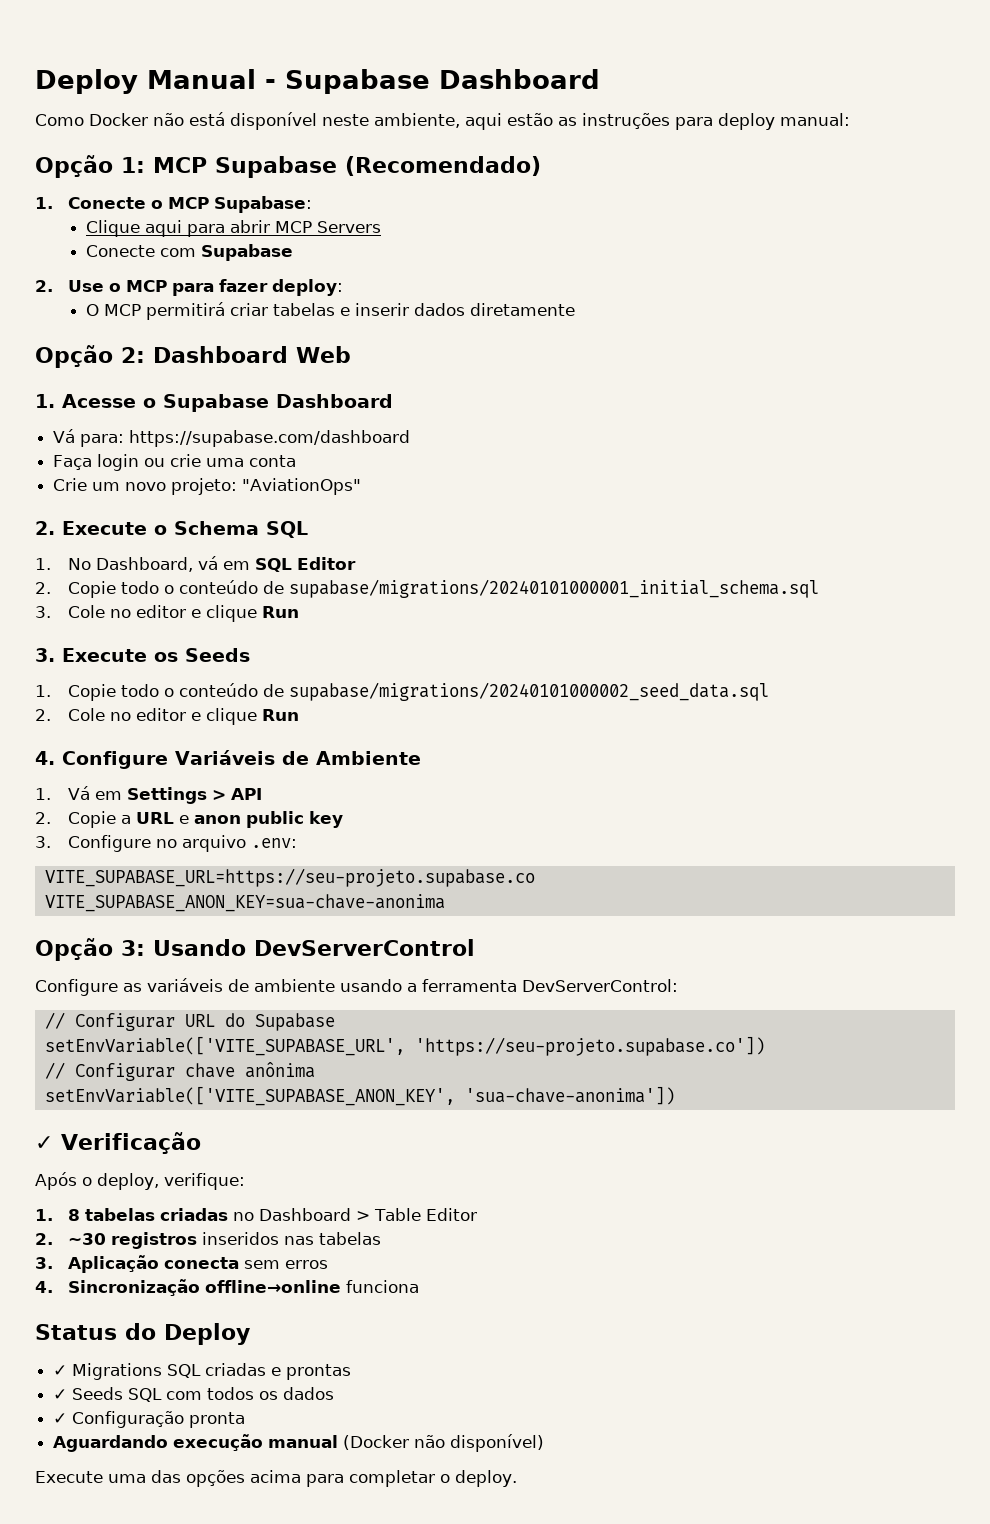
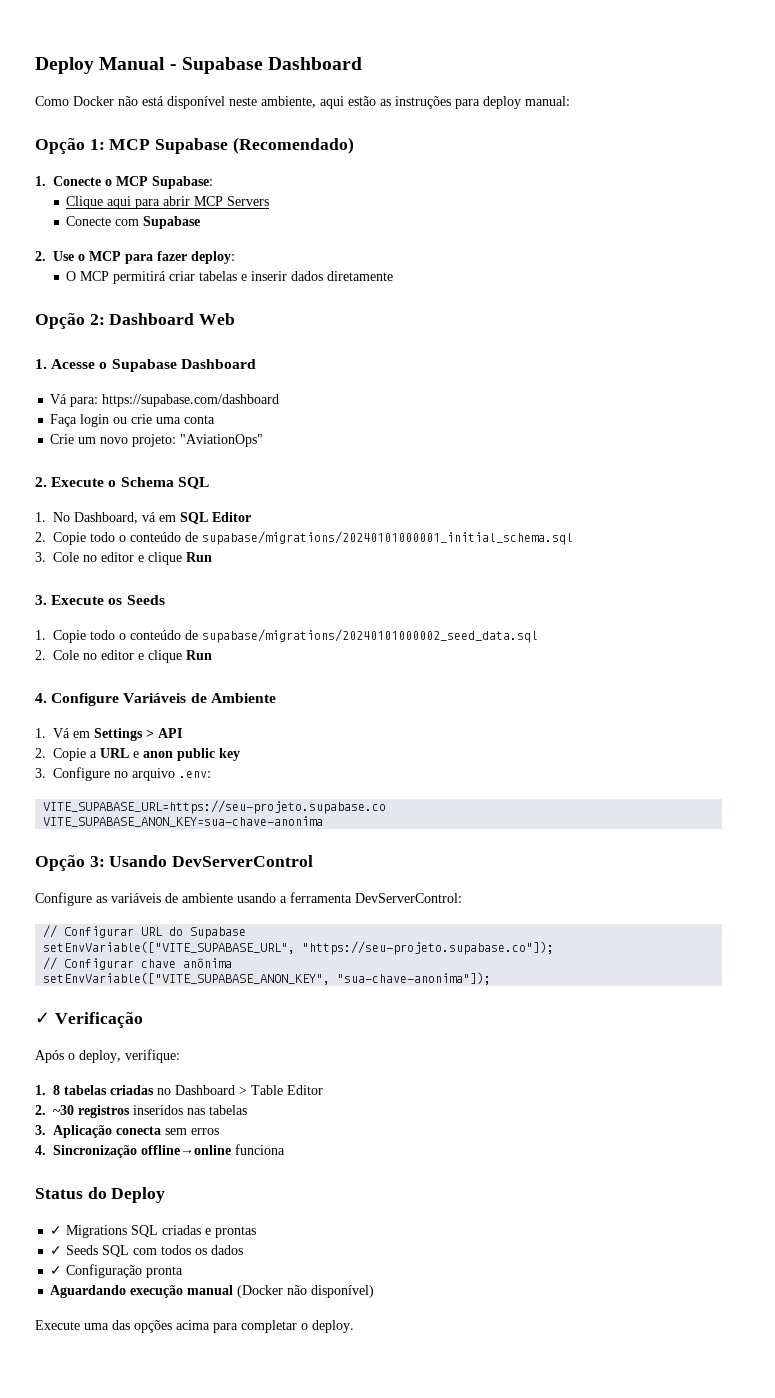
[44,1036,765,1056] setEnvVariable(['VITE_SUPABASE_URL', 'https://seu-projeto.supabase.co']) -> [43,941,555,955] setEnvVariable(["VITE_SUPABASE_URL", "https://seu-projeto.supabase.co"]);
[44,1086,675,1106] setEnvVariable(['VITE_SUPABASE_ANON_KEY', 'sua-chave-anonima']) -> [43,972,492,985] setEnvVariable(["VITE_SUPABASE_ANON_KEY", "sua-chave-anonima"]);

